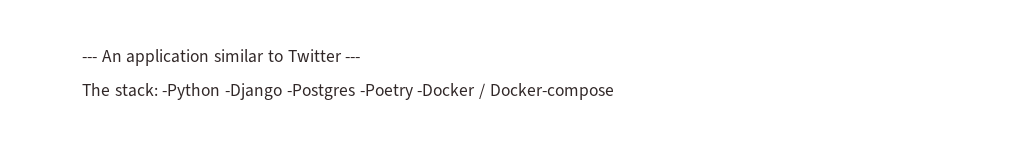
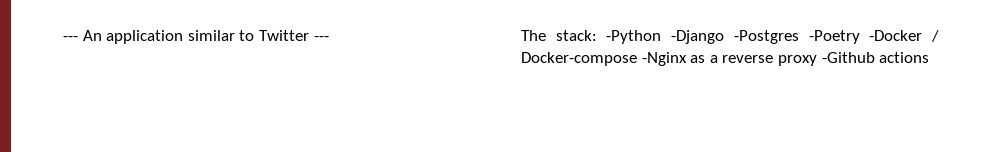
(614, 91) none -> [641,52,930,66] -Nginx as a reverse proxy -Github actions

